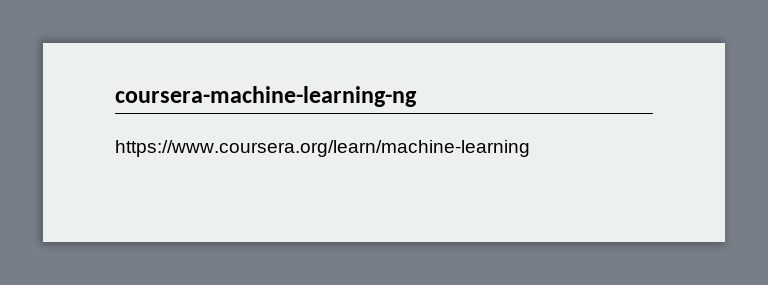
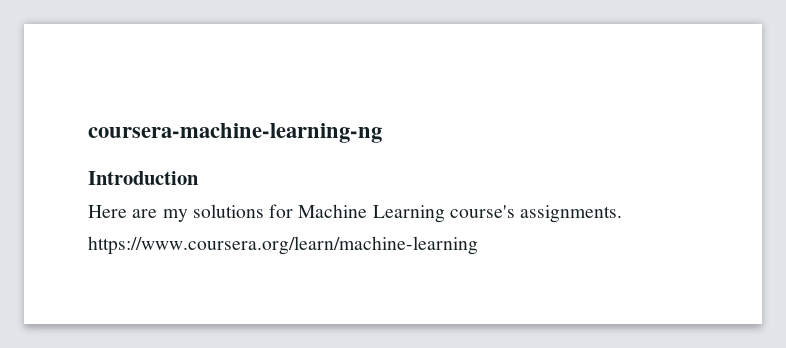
(417, 96) none -> [88,171,199,185] [88,204,623,223] // Introduction // Here are my solutions for Machine Learning course's assignments.

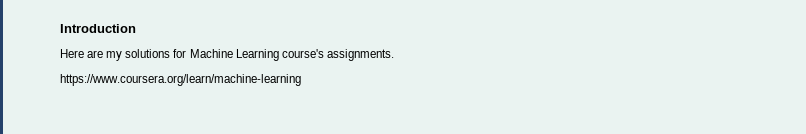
[88,123,382,143] coursera-machine-learning-ng // -> (60, 28) none

